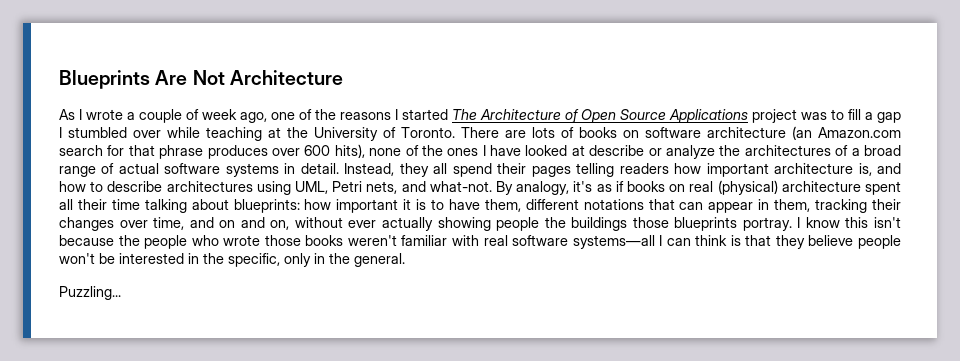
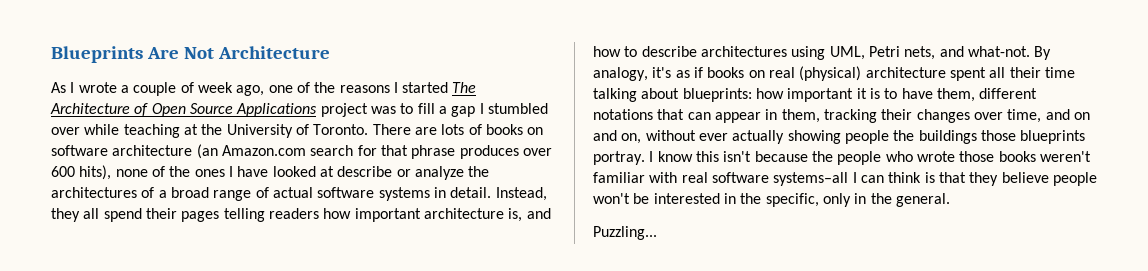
[572,235,655,249] systems—all -> [773,172,849,186] systems–all

